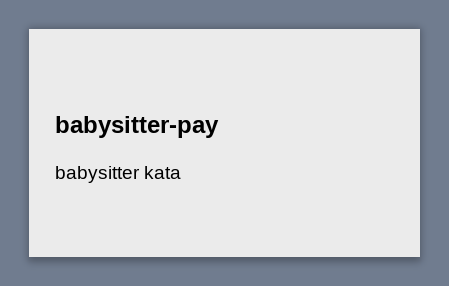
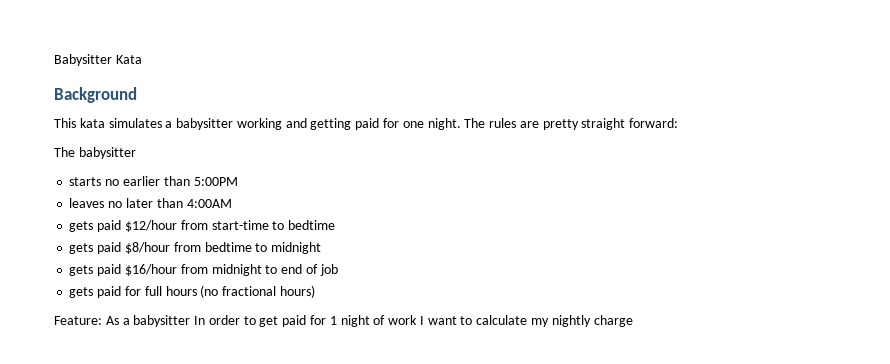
[55,116,219,138] [55,166,182,183] babysitter-pay // babysitter kata -> [54,54,142,66] [54,87,137,103] [54,118,679,130] [54,147,136,159] [69,176,238,186] [69,198,232,208] [69,220,336,232] [69,242,322,254] [69,264,338,276] [69,285,315,298] [54,315,633,327] Babysitter Kata // Background // This kata simulates a babysitter working and getting paid for one night. The rules are pretty straight forward: // The babysitter // starts no earlier than 5:00PM // leaves no later than 4:00AM // gets paid $12/hour from start-time to bedtime // gets paid $8/hour from bedtime to midnight // gets paid $16/hour from midnight to end of job // gets paid for full hours (no fractional hours) // Feature: As a babysitter In order to get paid for 1 night of work I want to calculate my nightly charge

